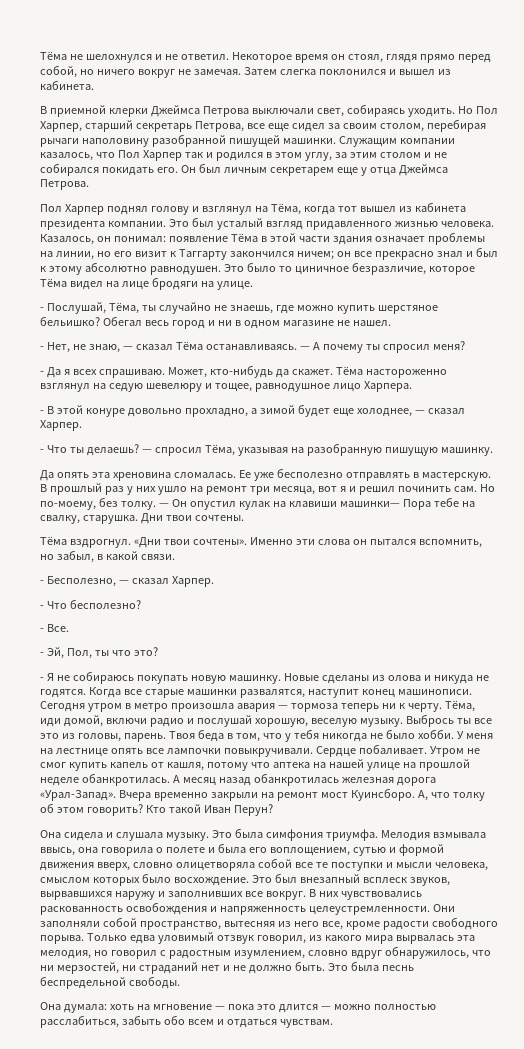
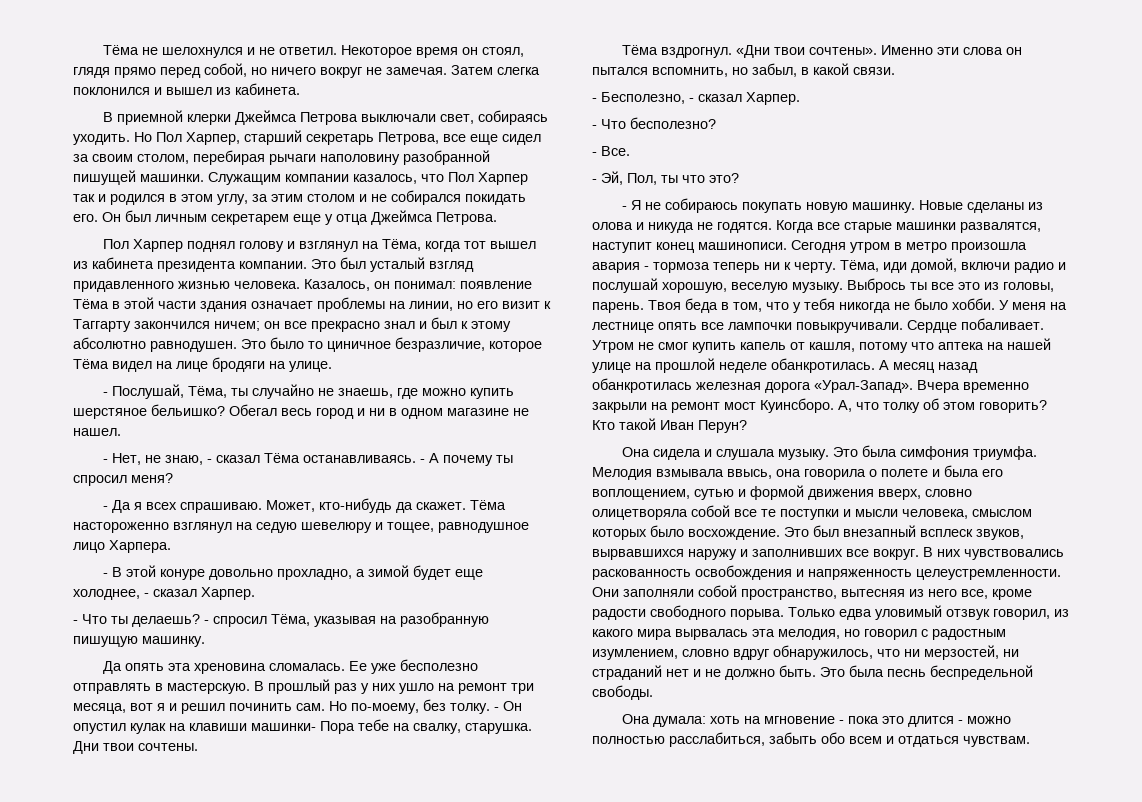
[122,346,133,350] — -> [206,459,212,463] -
[299,346,310,350] — -> [419,459,425,463] -
[414,410,425,414] — -> [144,593,149,597] -
[141,449,152,453] — -> [204,620,209,624] -
[158,503,169,507] — -> [494,707,499,711] -
[339,501,400,507] машинки— -> [251,723,316,731] машинки-
[118,580,129,584] — -> [689,98,694,102] -
[277,705,288,709] — -> [644,266,649,270] -
[214,1006,225,1010] — -> [838,720,844,724] -
[320,1006,331,1010] — -> [957,720,963,724] -

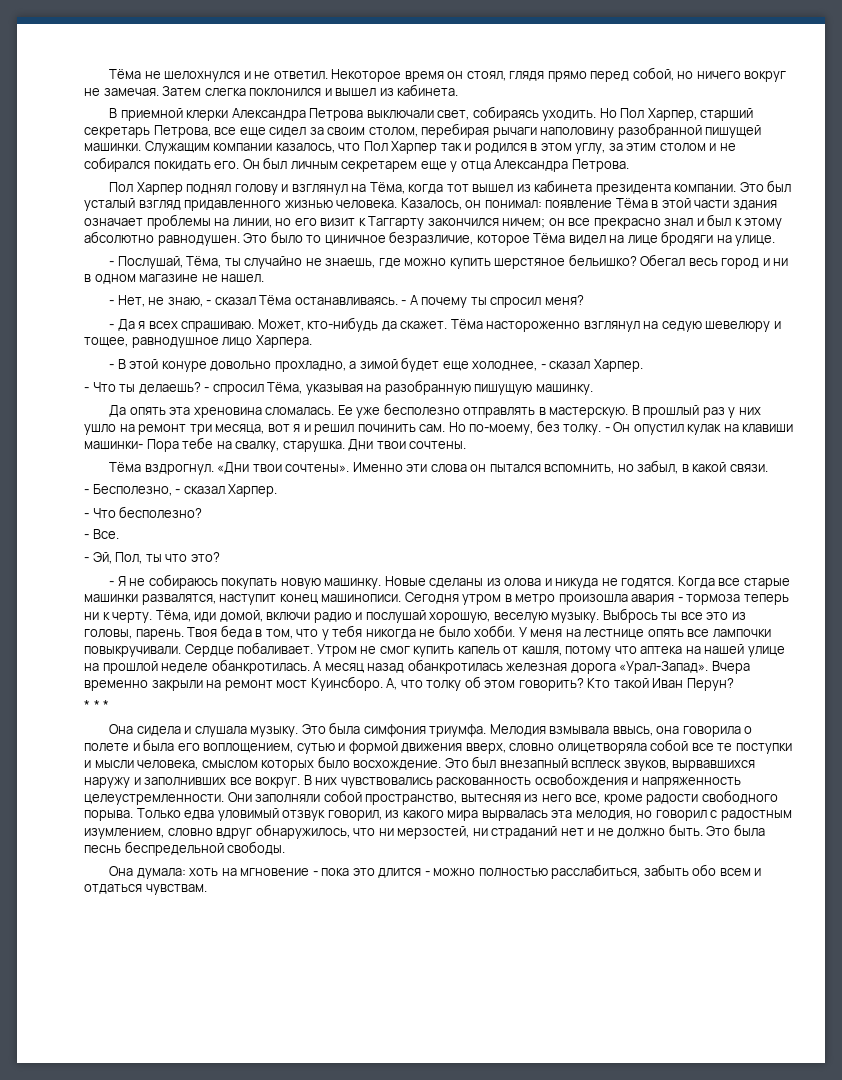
[234,110,297,125] Джеймса -> [231,108,306,121] Александра
[371,210,433,225] Джеймса -> [494,159,569,172] Александра
(747, 426) none -> [84,700,110,710] // * * *

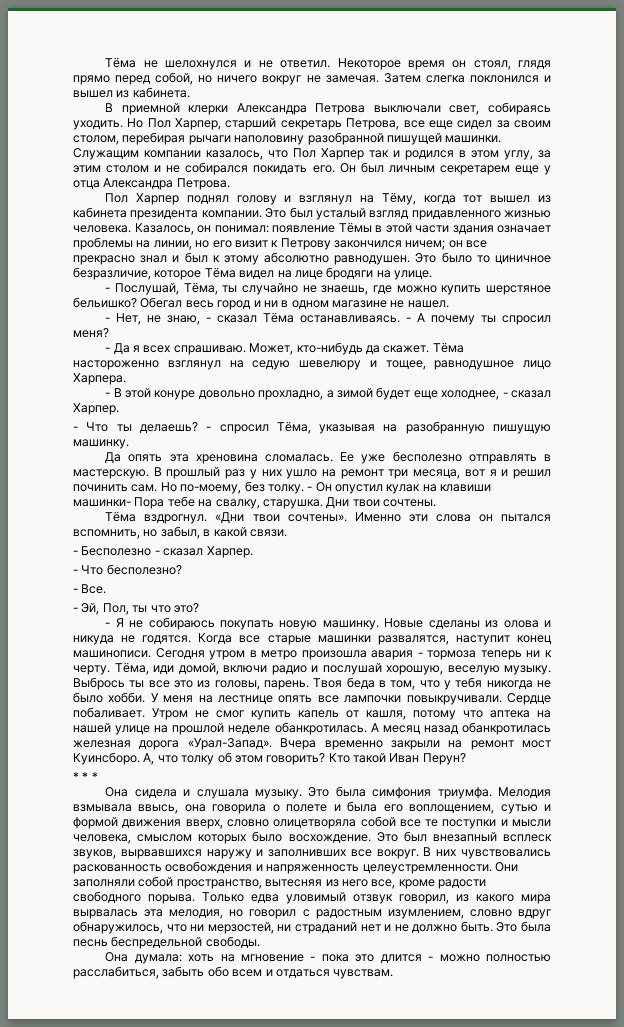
[369,182,405,194] Тёма, -> [381,192,416,205] Тёму,
[615,198,648,208] Тёма -> [338,222,372,233] Тёмы
[368,216,425,229] Таггарту -> [280,238,331,250] Петрову
[92,484,172,496] Бесполезно, -> [81,546,152,556] Бесполезно

